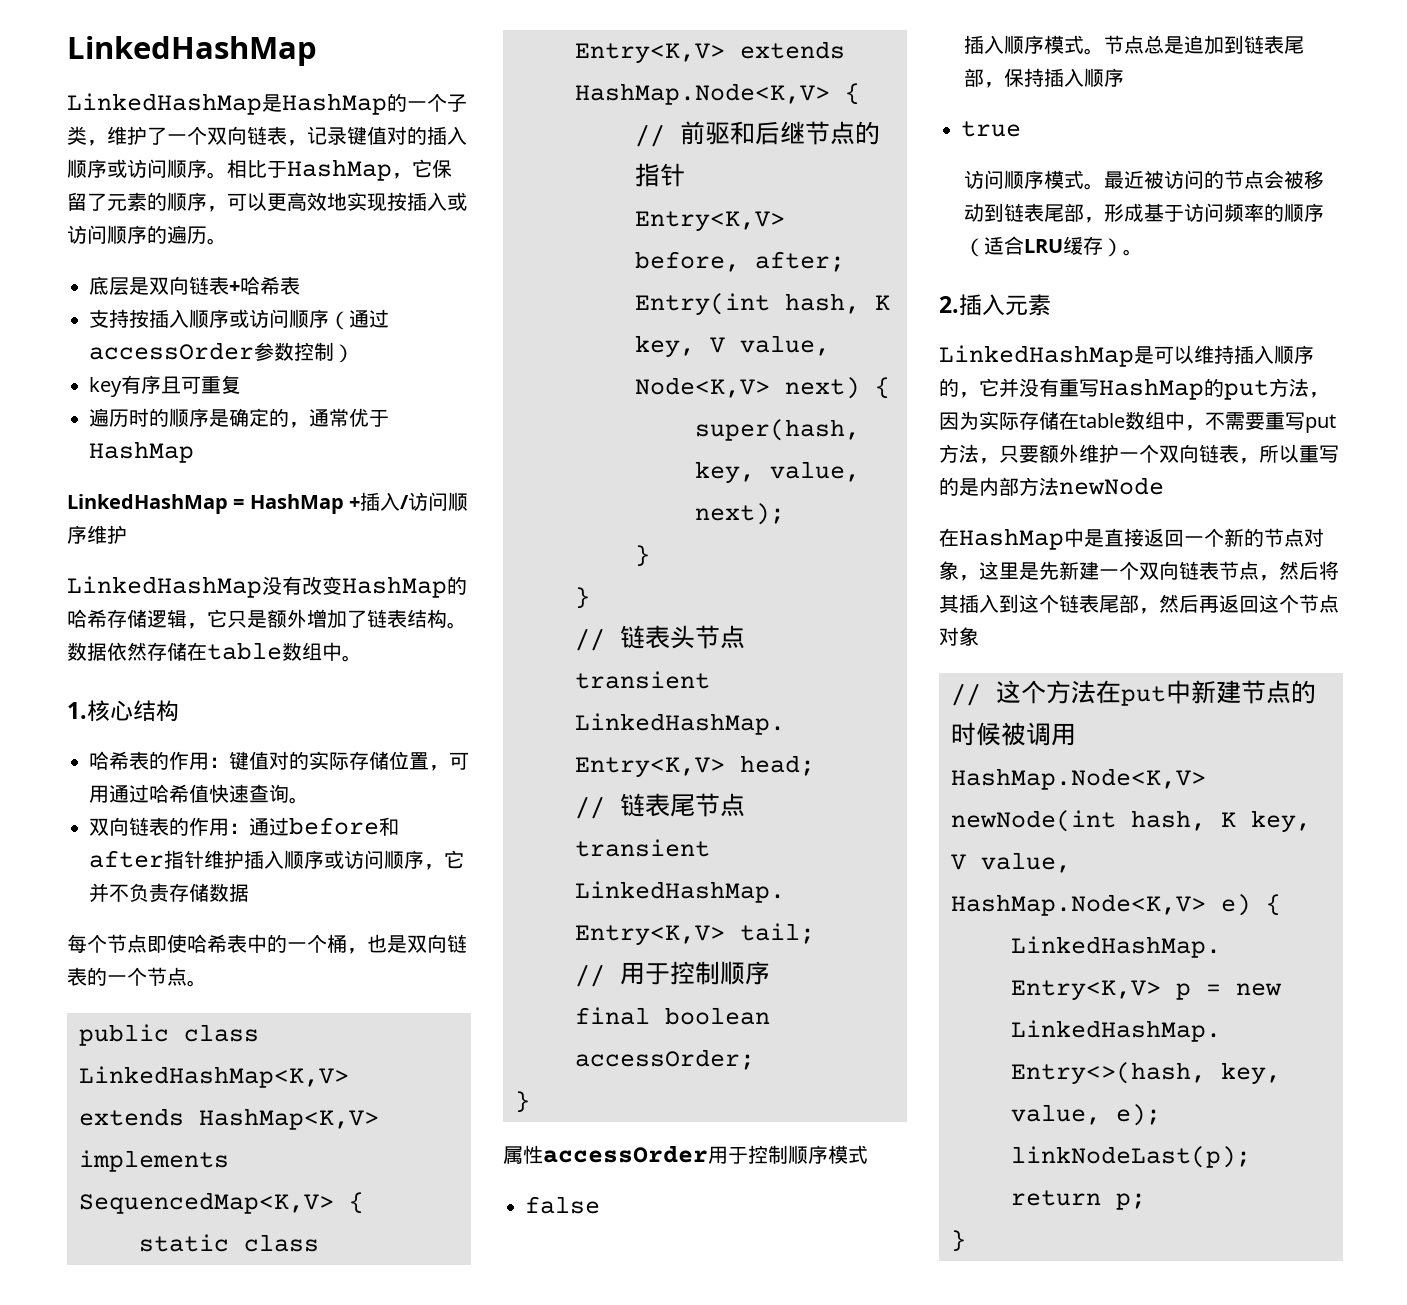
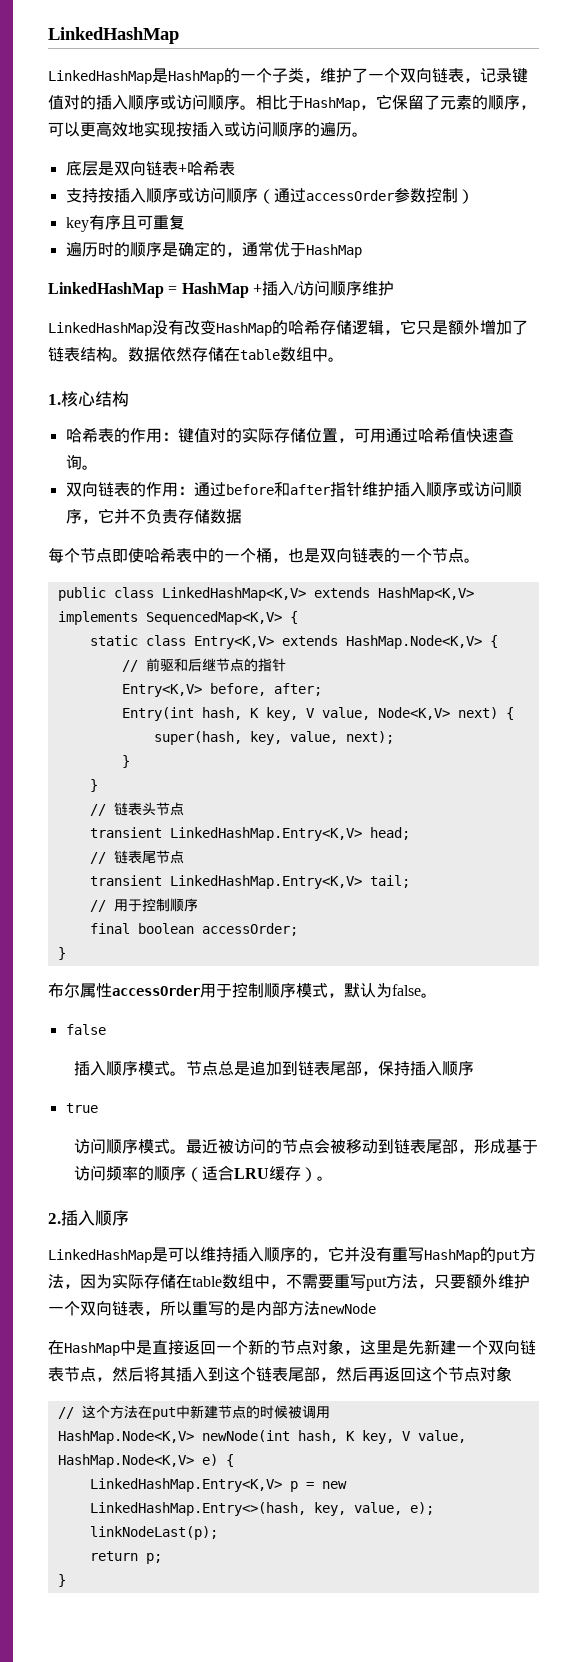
(530, 1102) none -> [48,982,80,998] 布尔
(868, 1154) none -> [328,983,437,998] ，默认为false。
[1005,294,1051,316] 元素 -> [95,1210,129,1226] 顺序

